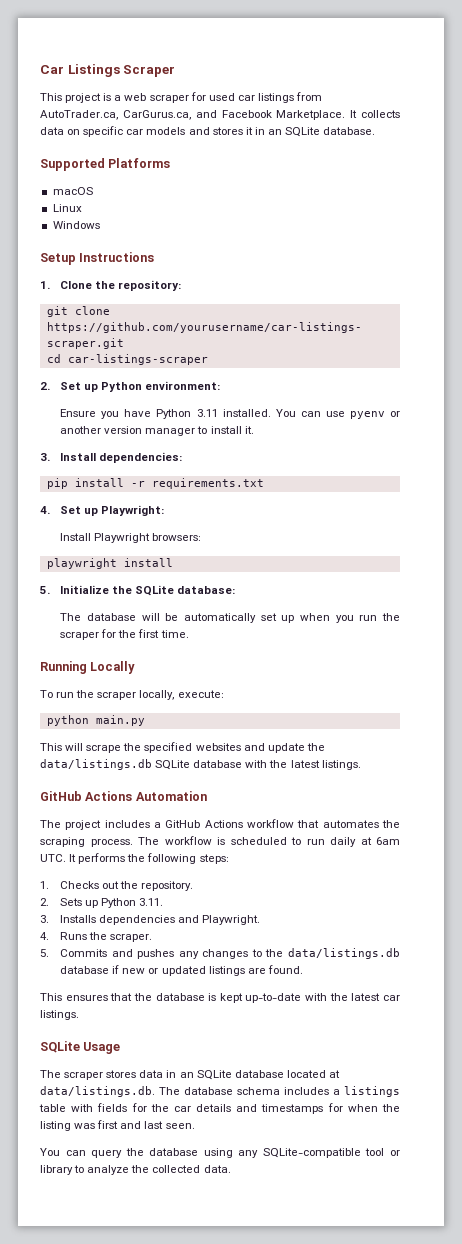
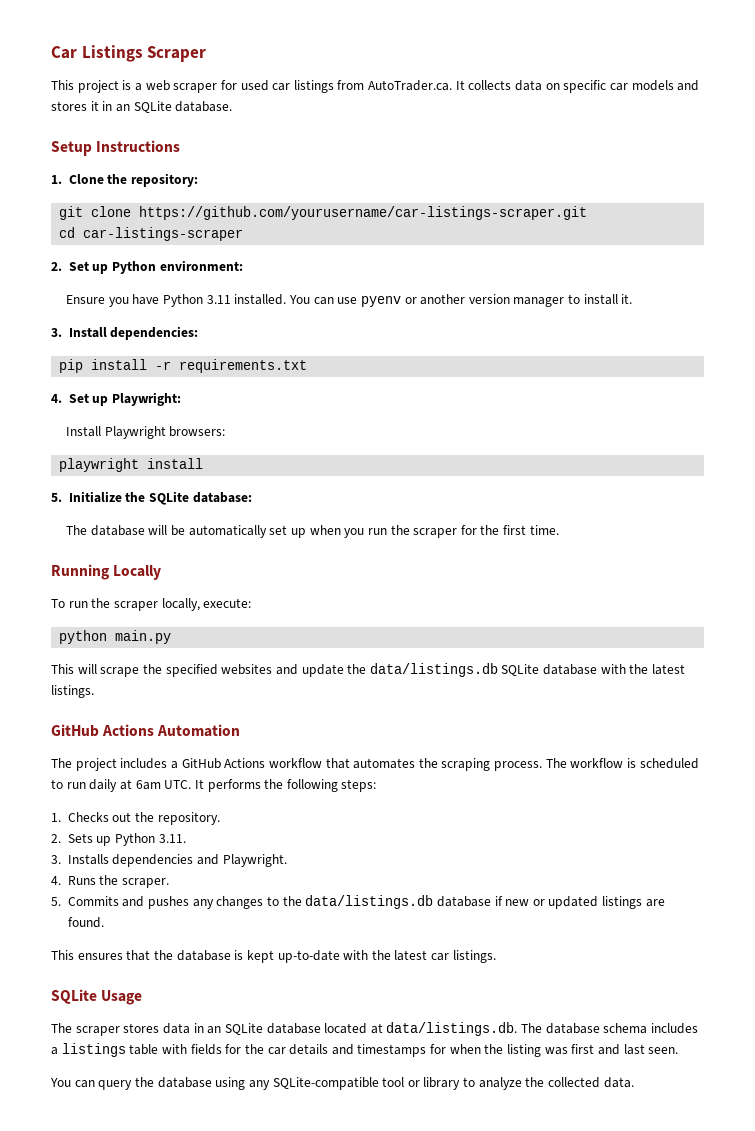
[40,110,346,120] AutoTrader.ca, CarGurus.ca, and Facebook Marketplace. -> [368,80,453,91] AutoTrader.ca.
[40,158,171,171] [52,187,93,195] [52,204,82,212] [52,221,100,229] // Supported Platforms // macOS // Linux // Windows -> (233, 106) none

